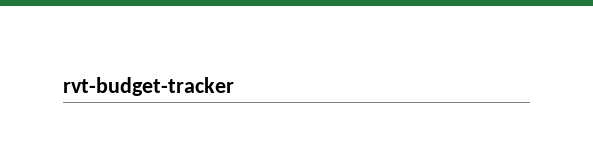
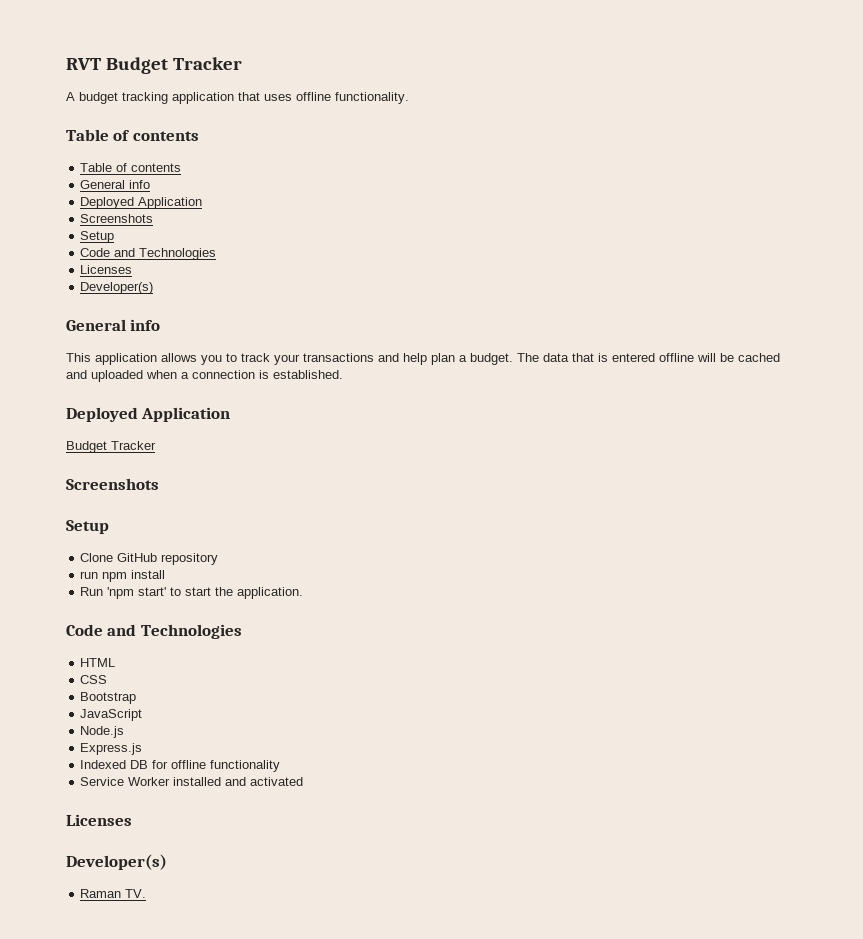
[63,77,234,96] rvt-budget-tracker -> [66,57,242,74] [66,92,409,104] [66,129,199,141] [80,163,182,172] [80,180,151,189] [80,197,203,209] [80,214,154,223] [80,231,115,243] [80,248,217,260] [80,265,133,274] [80,282,154,294] [66,319,161,331] [66,353,780,365] [66,370,343,382] [66,407,231,422] [66,441,156,453] [66,478,159,490] [66,520,109,534] [80,553,219,565] [80,570,166,582] [80,587,304,599] [66,624,242,639] [80,658,116,667] [80,675,108,684] [80,692,137,704] [80,709,143,721] [80,726,125,738] [80,743,143,755] [80,760,281,772] [80,777,304,786] [66,814,132,826] [66,854,167,870] [80,889,147,898] RVT Budget Tracker // A budget tracking application that uses offline functionality. // Table of contents // Table of contents // General info // Deployed Application // Screenshots // Setup // Code and Technologies // Licenses // Developer(s) // General info // This application allows you to track your transactions and help plan a budget. The data that is entered offline will be cached and uploaded when a connection is established. // Deployed Application // Budget Tracker // Screenshots // Setup // Clone GitHub repository // run npm install // Run 'npm start' to start the application. // Code and Technologies // HTML // CSS // Bootstrap // JavaScript // Node.js // Express.js // Indexed DB for offline functionality // Service Worker installed and activated // Licenses // Developer(s) // Raman TV.

